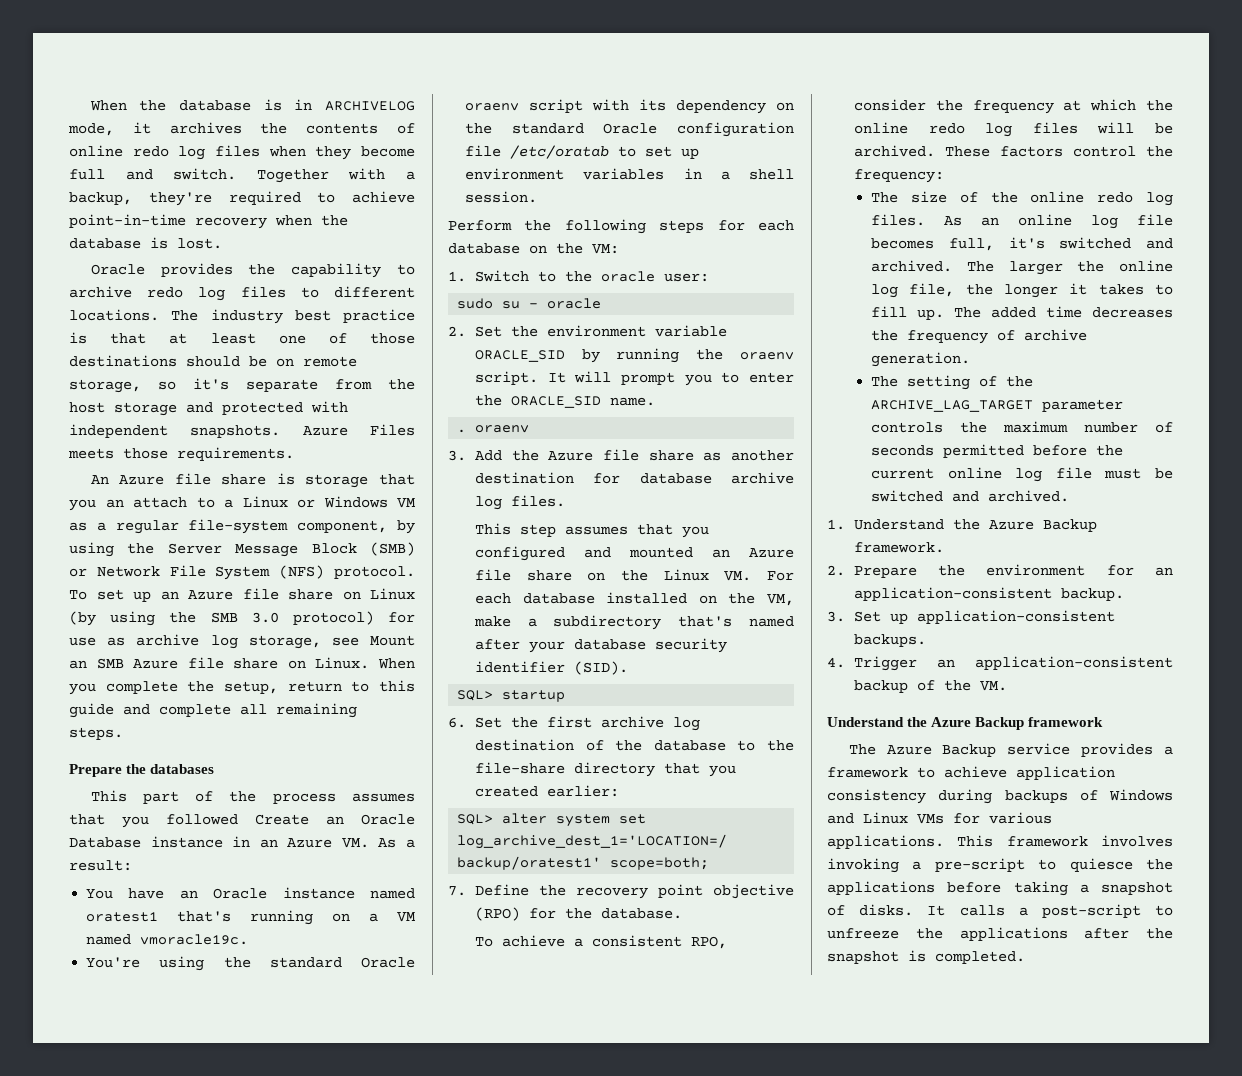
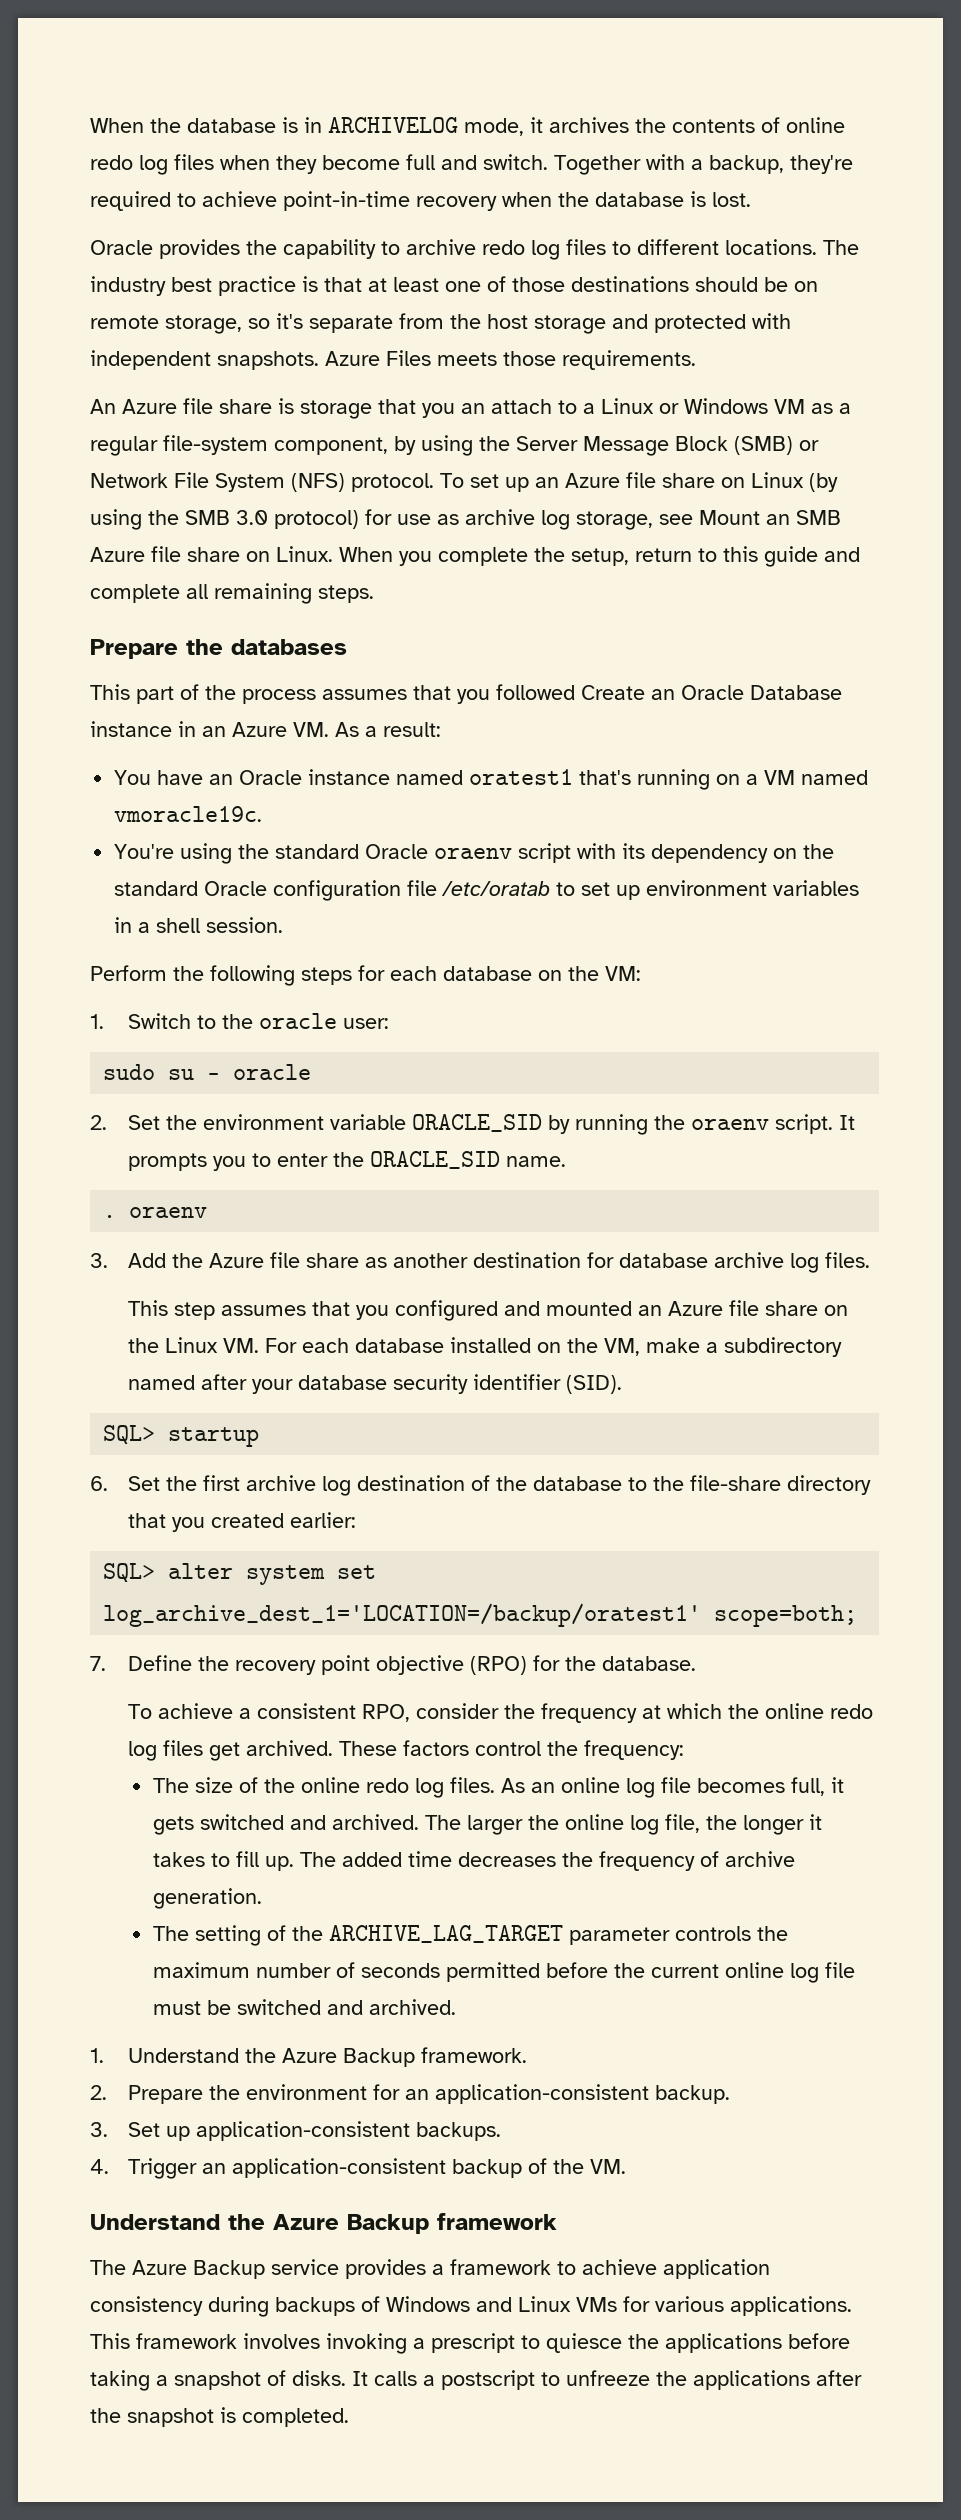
[574,371,675,385] will prompt -> [128,1153,208,1171] prompts
[678,616,733,627] that's -> (843, 1347) none
[1097,122,1173,134] will be -> [209,1742,241,1761] get
[1008,237,1045,249] it's -> [830,1777,844,1793] [152,1816,194,1835] it gets
[934,858,1025,872] pre-script -> [431,2333,515,2353] prescript
[1041,904,1141,918] post-script -> [441,2370,535,2390] postscript

